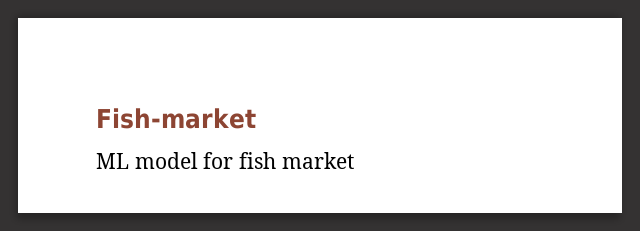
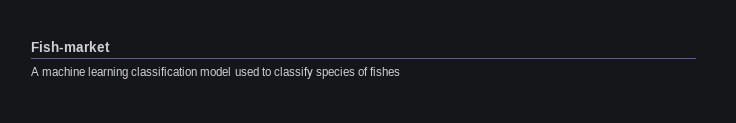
[96,152,354,169] ML model for fish market -> [31,67,401,79] A machine learning classification model used to classify species of fishes

